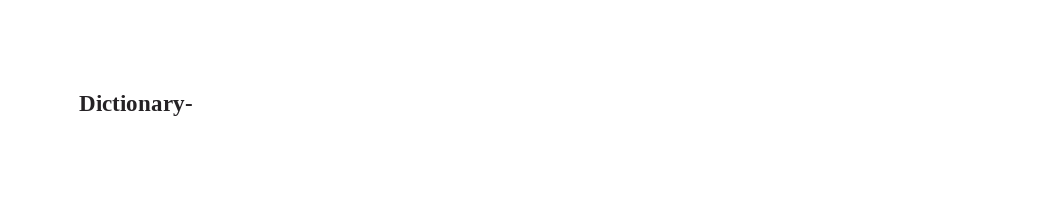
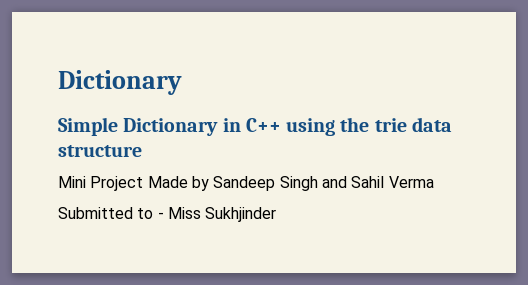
[79,95,193,116] Dictionary- -> [58,70,182,95] [58,117,452,136] [58,145,142,157] [58,176,434,191] [58,207,277,222] Dictionary // Simple Dictionary in C++ using the trie data structure // Mini Project Made by Sandeep Singh and Sahil Verma // Submitted to - Miss Sukhjinder

